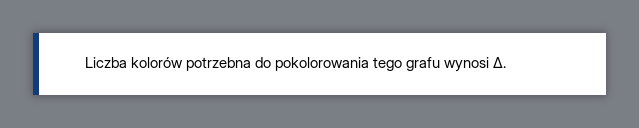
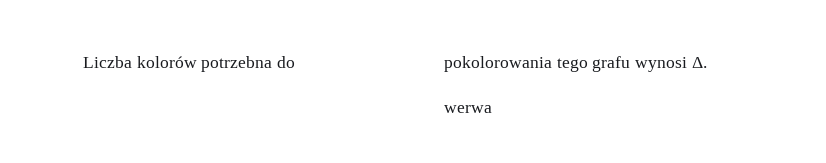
(507, 62) none -> [444,105,492,113] // werwa

